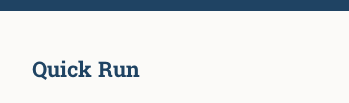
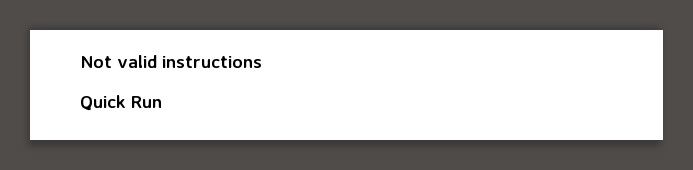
(32, 70) none -> [80,55,262,68] Not valid instructions //

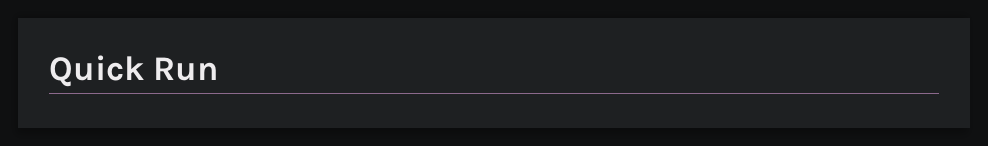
[80,55,262,68] Not valid instructions // -> (49, 71) none

